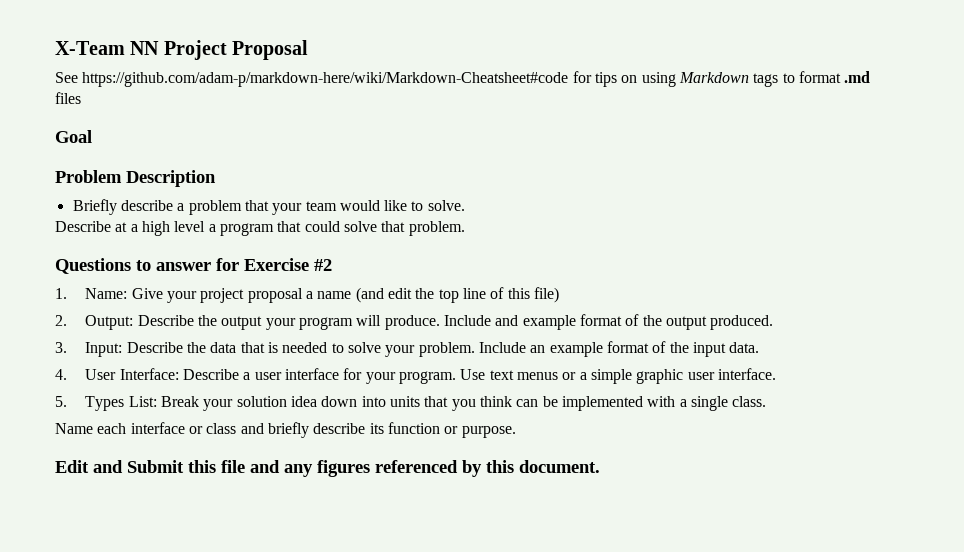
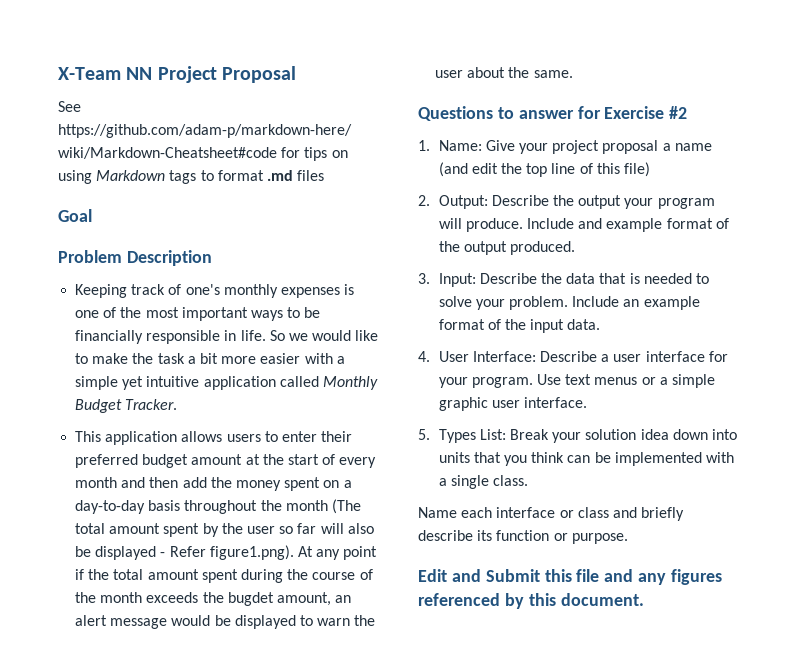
[72,199,465,215] [55,221,465,236] Briefly describe a problem that your team would like to solve. // Describe at a high level a program that could solve that problem. -> [75,284,355,298] [75,307,321,321] [75,330,379,344] [75,353,345,364] [75,376,378,390] [75,399,178,413] [75,431,353,445] [75,454,377,468] [75,477,352,491] [75,499,361,514] [75,523,374,537] [75,545,378,560] [75,569,373,583] [75,592,352,606] [75,615,376,629] [435,67,573,78] Keeping track of one's monthly expenses is one of the most important ways to be financially responsible in life. So we would like to make the task a bit more easier with a simple yet intuitive application called Monthly Budget Tracker. // This application allows users to enter their preferred budget amount at the start of every month and then add the money spent on a day-to-day basis throughout the month (The total amount spent by the user so far will also be displayed - Refer figure1.png). At any point if the total amount spent during the course of the month exceeds the bugdet amount, an alert message would be displayed to warn the user about the same.

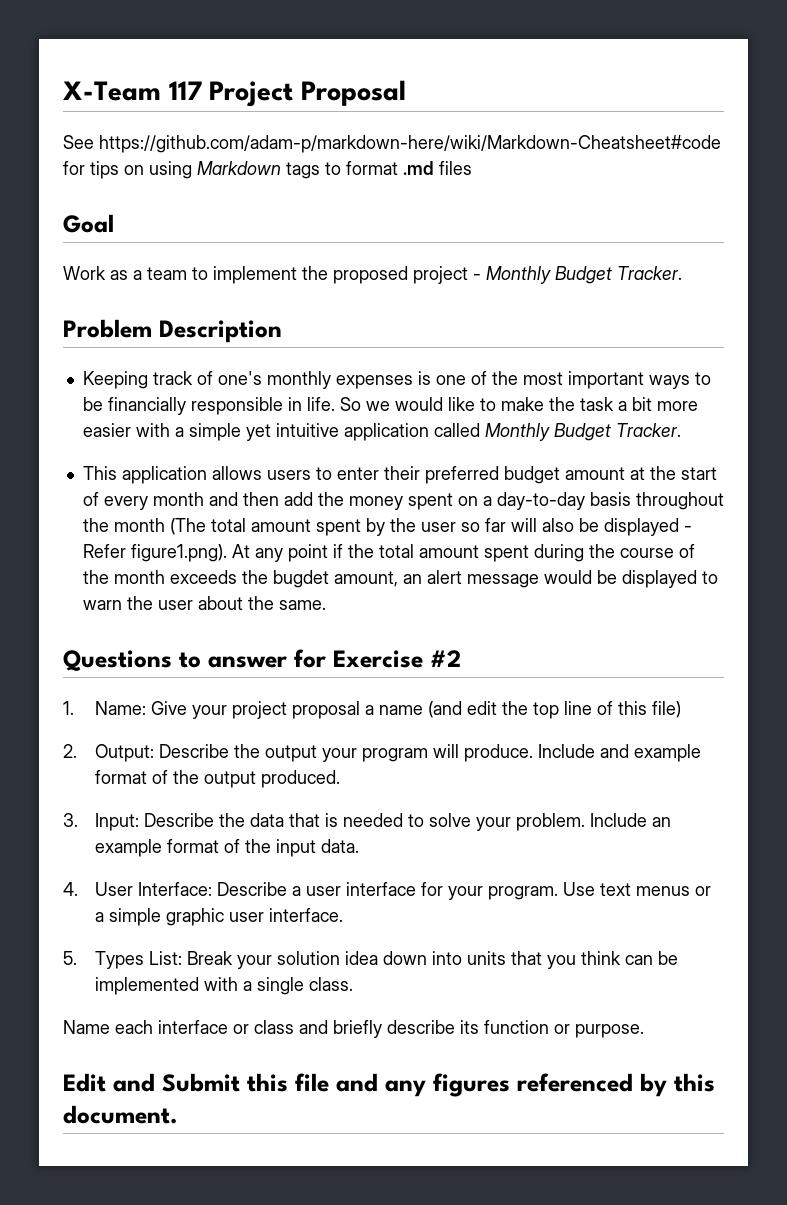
[126,67,153,80] NN -> [168,81,202,100] 117
(92, 215) none -> [63,266,682,284] // Work as a team to implement the proposed project - Monthly Budget Tracker.

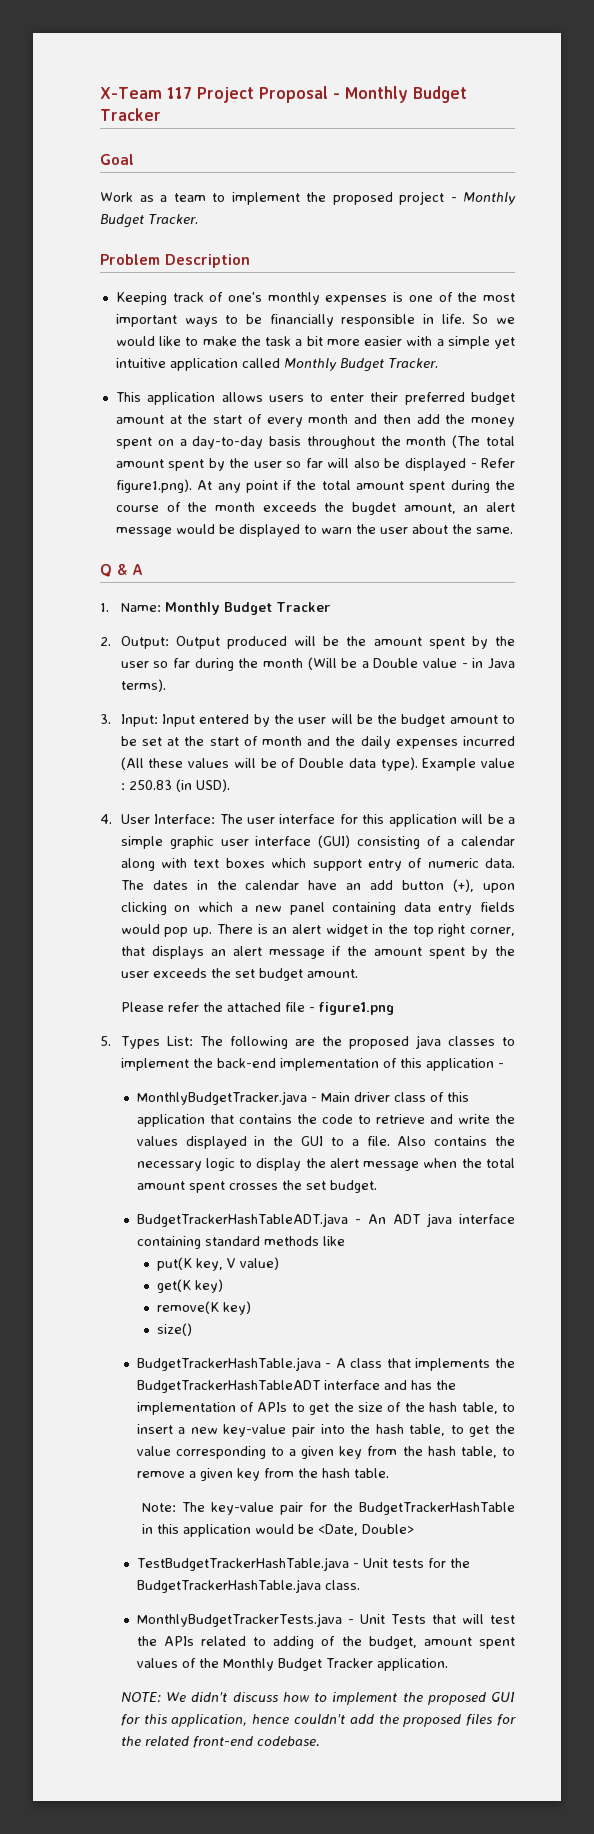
[63,135,721,153] [63,161,472,179] // See https://github.com/adam-p/markdown-here/wiki/Markdown-Cheatsheet#code for tips on using Markdown tags to format .md files -> [332,86,467,103] [100,108,161,121] - Monthly Budget Tracker
[63,649,461,671] [63,701,682,719] [63,744,702,762] [95,770,341,788] [63,813,672,831] [95,839,360,857] Questions to answer for Exercise #2 // 1. Name: Give your project proposal a name (and edit the top line of this file) // 2. Output: Describe the output your program will produce. Include and example format of the output produced. // 3. Input: Describe the data that is needed to solve your problem. Include an example format of the input data. -> [100,563,143,577] [100,602,331,615] [100,636,515,649] [120,657,515,671] [120,679,166,692] [100,714,515,727] [120,736,515,749] [120,757,515,771] [120,779,230,792] Q & A // 1. Name: Monthly Budget Tracker // 2. Output: Output produced will be the amount spent by the user so far during the month (Will be a Double value - in Java terms). // 3. Input: Input entered by the user will be the budget amount to be set at the start of month and the daily expenses incurred (All these values will be of Double data type). Example value : 250.83 (in USD).
[217,882,302,896] Describe a -> [219,814,243,824] The
[448,882,712,900] [95,908,344,926] [63,951,679,969] [95,977,354,995] [63,1020,644,1038] [63,1073,715,1097] [63,1105,178,1124] your program. Use text menus or a simple graphic user interface. // 5. Types List: Break your solution idea down into units that you think can be implemented with a single class. // Name each interface or class and briefly describe its function or purpose. // Edit and Submit this file and any figures referenced by this document. -> [362,814,515,827] [120,835,515,849] [120,858,515,871] [120,879,515,893] [120,902,515,915] [120,924,515,937] [120,946,515,959] [120,968,358,981] [120,1002,394,1015] [100,1035,515,1049] [120,1058,504,1071] [136,1091,469,1105] [136,1114,515,1127] [136,1136,515,1149] [136,1158,515,1171] [136,1180,377,1193] [136,1213,515,1227] [136,1236,345,1249] [157,1257,280,1271] [157,1279,224,1293] [157,1301,252,1315] [157,1323,193,1336] [136,1357,515,1371] [136,1380,456,1393] [136,1402,516,1415] [136,1424,515,1437] [136,1446,515,1459] [136,1468,389,1481] [141,1502,516,1515] [141,1524,414,1537] [136,1557,470,1571] [136,1579,360,1593] [136,1613,515,1627] [136,1636,515,1649] [136,1658,448,1671] [120,1692,515,1705] [120,1714,516,1727] [120,1736,320,1748] this application will be a simple graphic user interface (GUI) consisting of a calendar along with text boxes which support entry of numeric data. The dates in the calendar have an add button (+), upon clicking on which a new panel containing data entry fields would pop up. There is an alert widget in the top right corner, that displays an alert message if the amount spent by the user exceeds the set budget amount. // Please refer the attached file - figure1.png // 5. Types List: The following are the proposed java classes to implement the back-end implementation of this application - // MonthlyBudgetTracker.java - Main driver class of this application that contains the code to retrieve and write the values displayed in the GUI to a file. Also contains the necessary logic to display the alert message when the total amount spent crosses the set budget. // BudgetTrackerHashTableADT.java - An ADT java interface containing standard methods like // put(K key, V value) // get(K key) // remove(K key) // size() // BudgetTrackerHashTable.java - A class that implements the BudgetTrackerHashTableADT interface and has the implementation of APIs to get the size of the hash table, to insert a new key-value pair into the hash table, to get the value corresponding to a given key from the hash table, to remove a given key from the hash table. // Note: The key-value pair for the BudgetTrackerHashTable in this application would be <Date, Double> // TestBudgetTrackerHashTable.java - Unit tests for the BudgetTrackerHashTable.java class. // MonthlyBudgetTrackerTests.java - Unit Tests that will test the APIs related to adding of the budget, amount spent values of the Monthly Budget Tracker application. // NOTE: We didn't discuss how to implement the proposed GUI for this application, hence couldn't add the proposed files for the related front-end codebase.

